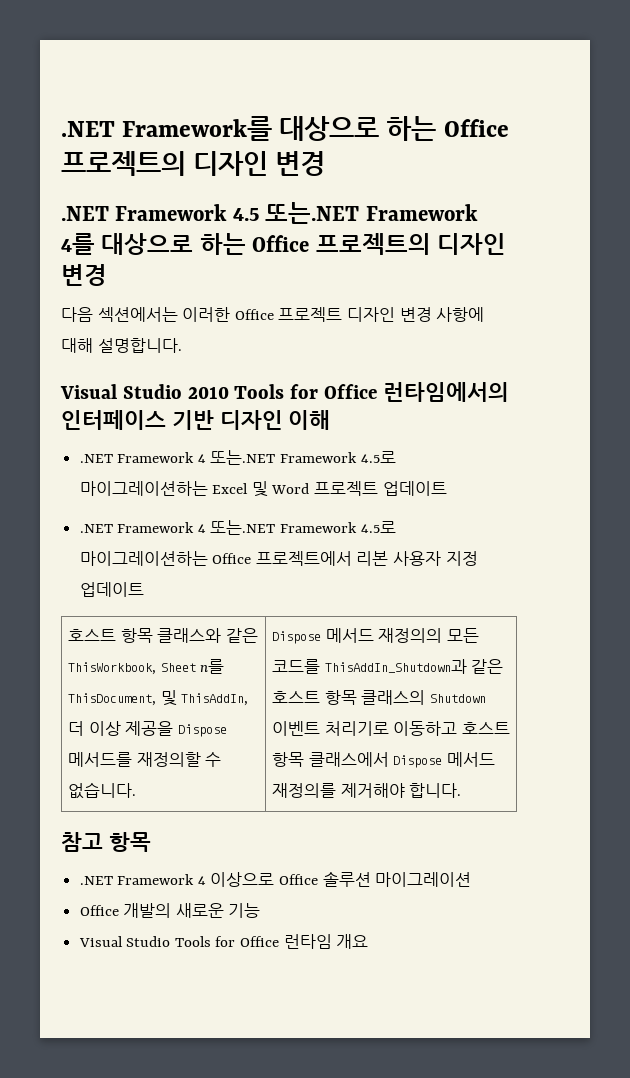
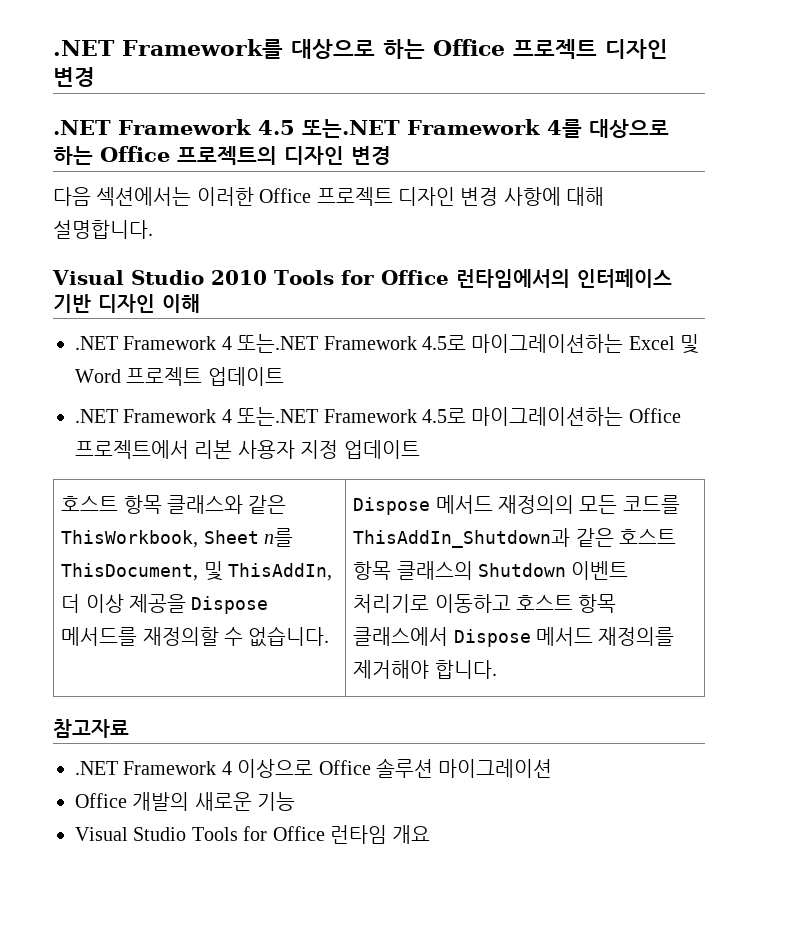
[61,151,186,176] 프로젝트의 -> [513,39,597,59] 프로젝트
[61,832,151,852] 참고 항목 -> [53,719,129,738] 참고자료

